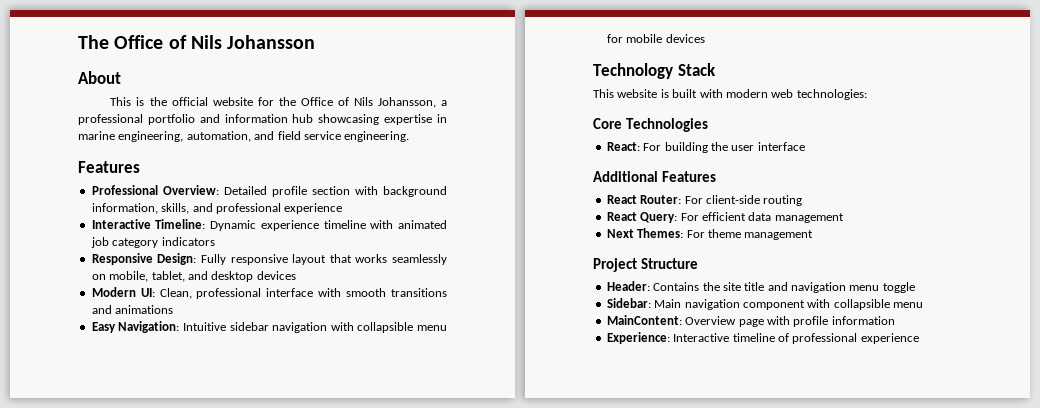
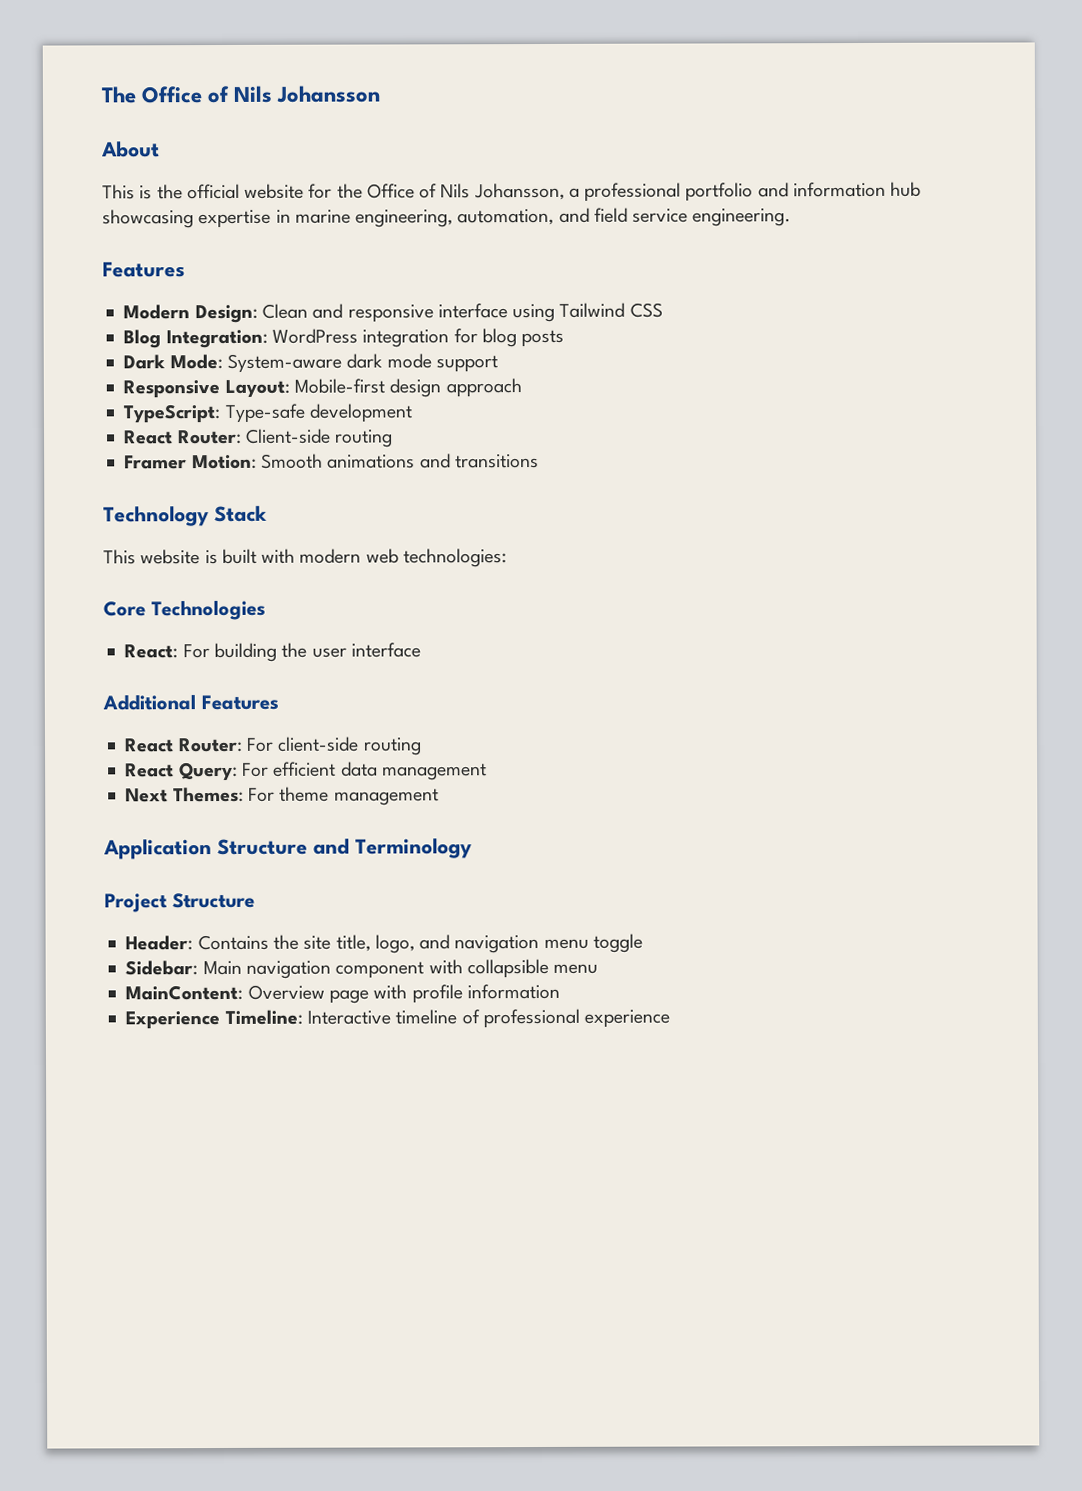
[91,185,447,197] [91,203,343,214] [91,219,447,231] [90,237,215,248] [91,253,447,265] [91,271,296,282] [91,287,447,299] [91,305,174,314] [91,321,447,333] [606,34,705,43] Professional Overview: Detailed profile section with background information, skills, and professional experience // Interactive Timeline: Dynamic experience timeline with animated job category indicators // Responsive Design: Fully responsive layout that works seamlessly on mobile, tablet, and desktop devices // Modern UI: Clean, professional interface with smooth transitions and animations // Easy Navigation: Intuitive sidebar navigation with collapsible menu for mobile devices -> [123,302,663,324] [123,328,565,349] [123,353,498,373] [123,378,522,399] [123,403,412,424] [124,428,394,448] [124,453,539,470] Modern Design: Clean and responsive interface using Tailwind CSS // Blog Integration: WordPress integration for blog posts // Dark Mode: System-aware dark mode support // Responsive Layout: Mobile-first design approach // TypeScript: Type-safe development // React Router: Client-side routing // Framer Motion: Smooth animations and transitions
(814, 235) none -> [103,838,472,860] // Application Structure and Terminology
[744,282,765,291] title -> [335,934,415,954] title, logo,
[606,332,670,344] Experience: -> [125,1009,303,1030] Experience Timeline:

